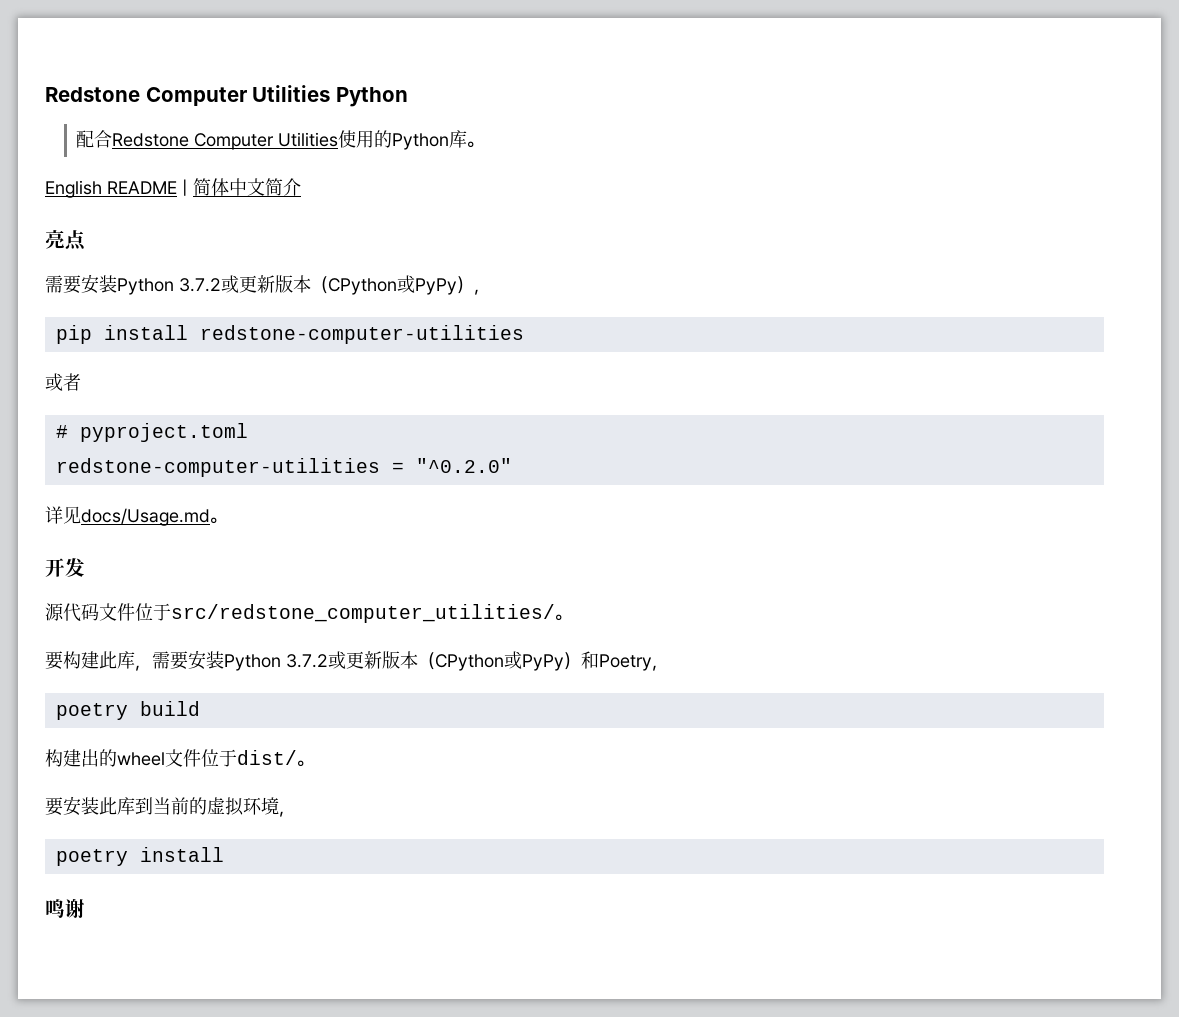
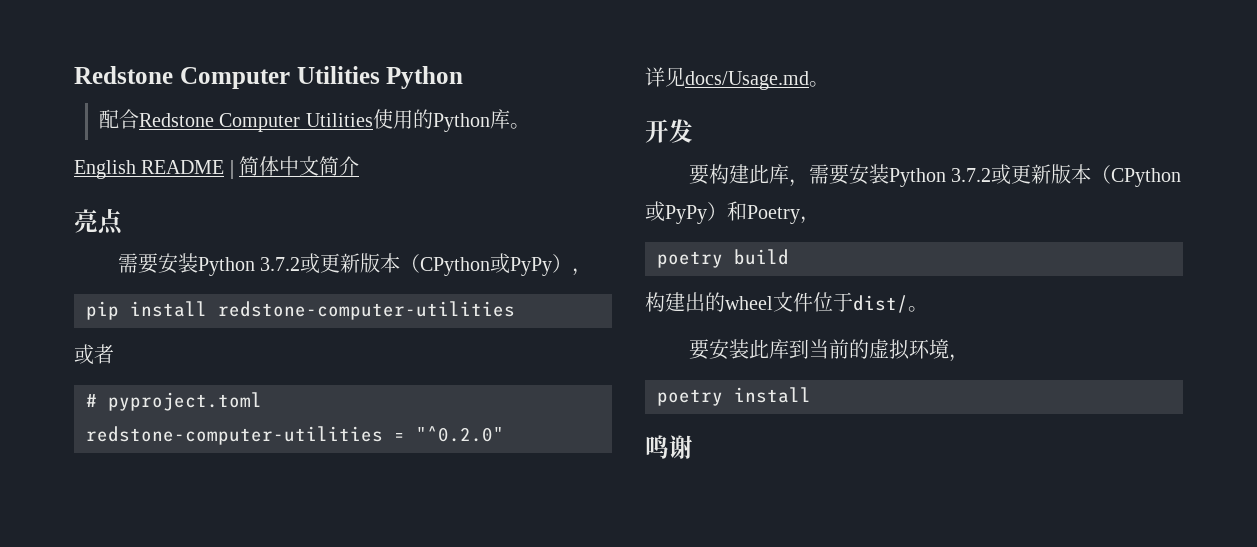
[45,603,572,623] // 源代码文件位于src/redstone_computer_utilities/。 -> (693, 131) none

